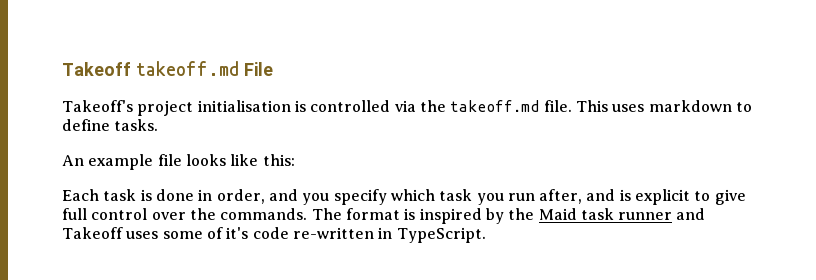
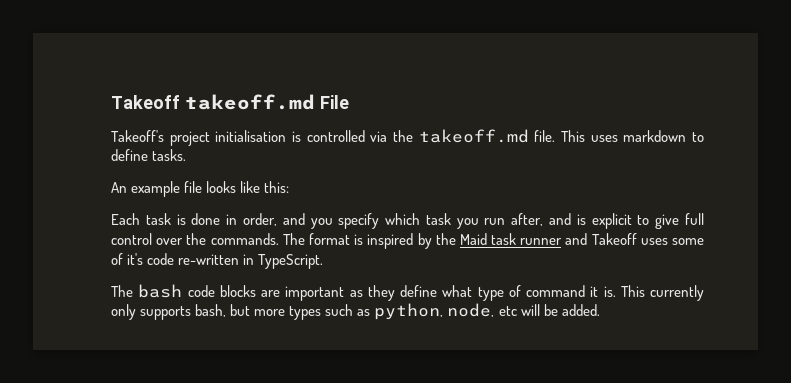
(486, 235) none -> [111,284,704,301] [111,303,600,320] // The bash code blocks are important as they define what type of command it is. This currently only supports bash, but more types such as python, node, etc will be added.

